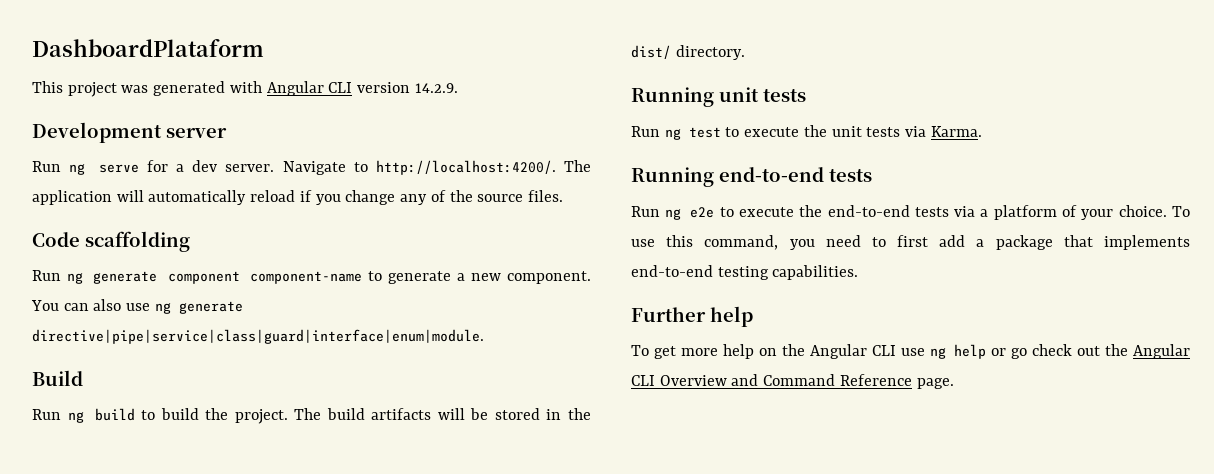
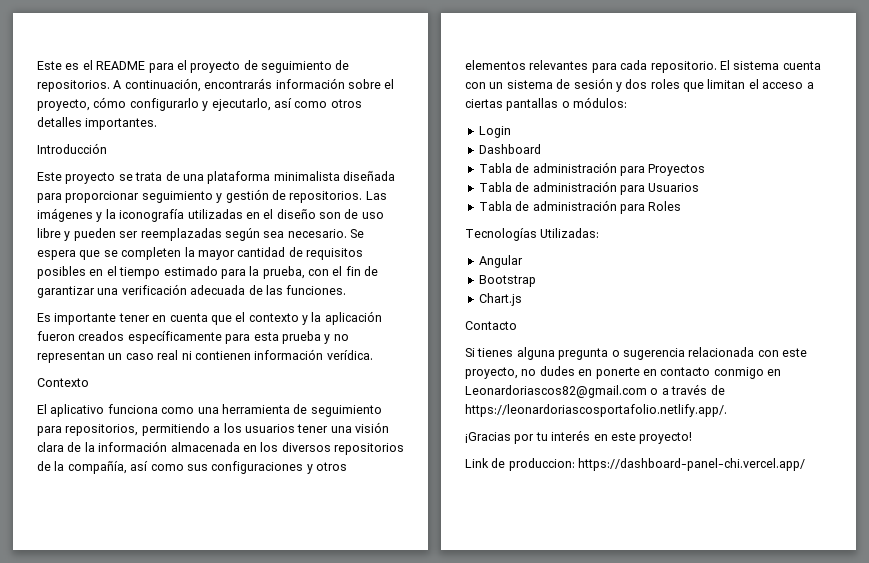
[32,39,264,57] [32,81,458,97] [32,122,227,143] [32,160,591,175] [32,190,563,205] [32,231,190,252] [32,270,591,284] [31,299,243,314] [32,329,484,344] [32,370,83,386] [32,408,591,424] [631,45,745,60] [631,87,806,107] [631,125,982,140] [631,167,872,187] [631,205,1190,220] [631,235,1190,250] [631,265,859,280] [631,306,753,327] [631,344,1190,359] [631,374,954,389] DashboardPlataform // This project was generated with Angular CLI version 14.2.9. // Development server // Run ng serve for a dev server. Navigate to http://localhost:4200/. The application will automatically reload if you change any of the source files. // Code scaffolding // Run ng generate component component-name to generate a new component. You can also use ng generate directive|pipe|service|class|guard|interface|enum|module. // Build // Run ng build to build the project. The build artifacts will be stored in the dist/ directory. // Running unit tests // Run ng test to execute the unit tests via Karma. // Running end-to-end tests // Run ng e2e to execute the end-to-end tests via a platform of your choice. To use this command, you need to first add a package that implements end-to-end testing capabilities. // Further help // To get more help on the Angular CLI use ng help or go check out the Angular CLI Overview and Command Reference page. -> [37,60,350,73] [37,78,395,92] [37,97,362,111] [37,117,158,130] [37,143,107,154] [37,171,395,184] [37,189,387,203] [37,208,384,222] [37,228,364,241] [37,247,363,260] [37,266,379,279] [37,284,347,298] [37,311,382,325] [37,331,349,344] [37,349,373,363] [37,378,89,387] [37,404,382,417] [37,422,389,436] [37,441,404,455] [37,461,347,474] [465,60,821,73] [465,78,814,92] [465,97,628,111] [478,126,511,138] [478,144,541,154] [478,162,706,176] [478,181,700,195] [478,200,682,214] [465,228,600,241] [478,255,523,268] [478,275,536,287] [478,293,522,306] [465,321,517,330] [465,347,807,360] [465,366,781,379] [465,384,725,398] [465,404,727,417] [465,430,693,444] [465,458,806,471] Este es el README para el proyecto de seguimiento de repositorios. A continuación, encontrarás información sobre el proyecto, cómo configurarlo y ejecutarlo, así como otros detalles importantes. // Introducción // Este proyecto se trata de una plataforma minimalista diseñada para proporcionar seguimiento y gestión de repositorios. Las imágenes y la iconografía utilizadas en el diseño son de uso libre y pueden ser reemplazadas según sea necesario. Se espera que se completen la mayor cantidad de requisitos posibles en el tiempo estimado para la prueba, con el fin de garantizar una verificación adecuada de las funciones. // Es importante tener en cuenta que el contexto y la aplicación fueron creados específicamente para esta prueba y no representan un caso real ni contienen información verídica. // Contexto // El aplicativo funciona como una herramienta de seguimiento para repositorios, permitiendo a los usuarios tener una visión clara de la información almacenada en los diversos repositorios de la compañía, así como sus configuraciones y otros elementos relevantes para cada repositorio. El sistema cuenta con un sistema de sesión y dos roles que limitan el acceso a ciertas pantallas o módulos: // Login // Dashboard // Tabla de administración para Proyectos // Tabla de administración para Usuarios // Tabla de administración para Roles // Tecnologías Utilizadas: // Angular // Bootstrap // Chart.js // Contacto // Si tienes alguna pregunta o sugerencia relacionada con este proyecto, no dudes en ponerte en contacto conmigo en Leonardoriascos82@gmail.com o a través de https://leonardoriascosportafolio.netlify.app/. // ¡Gracias por tu interés en este proyecto! // Link de produccion: https://dashboard-panel-chi.vercel.app/

